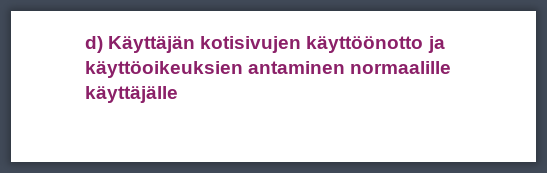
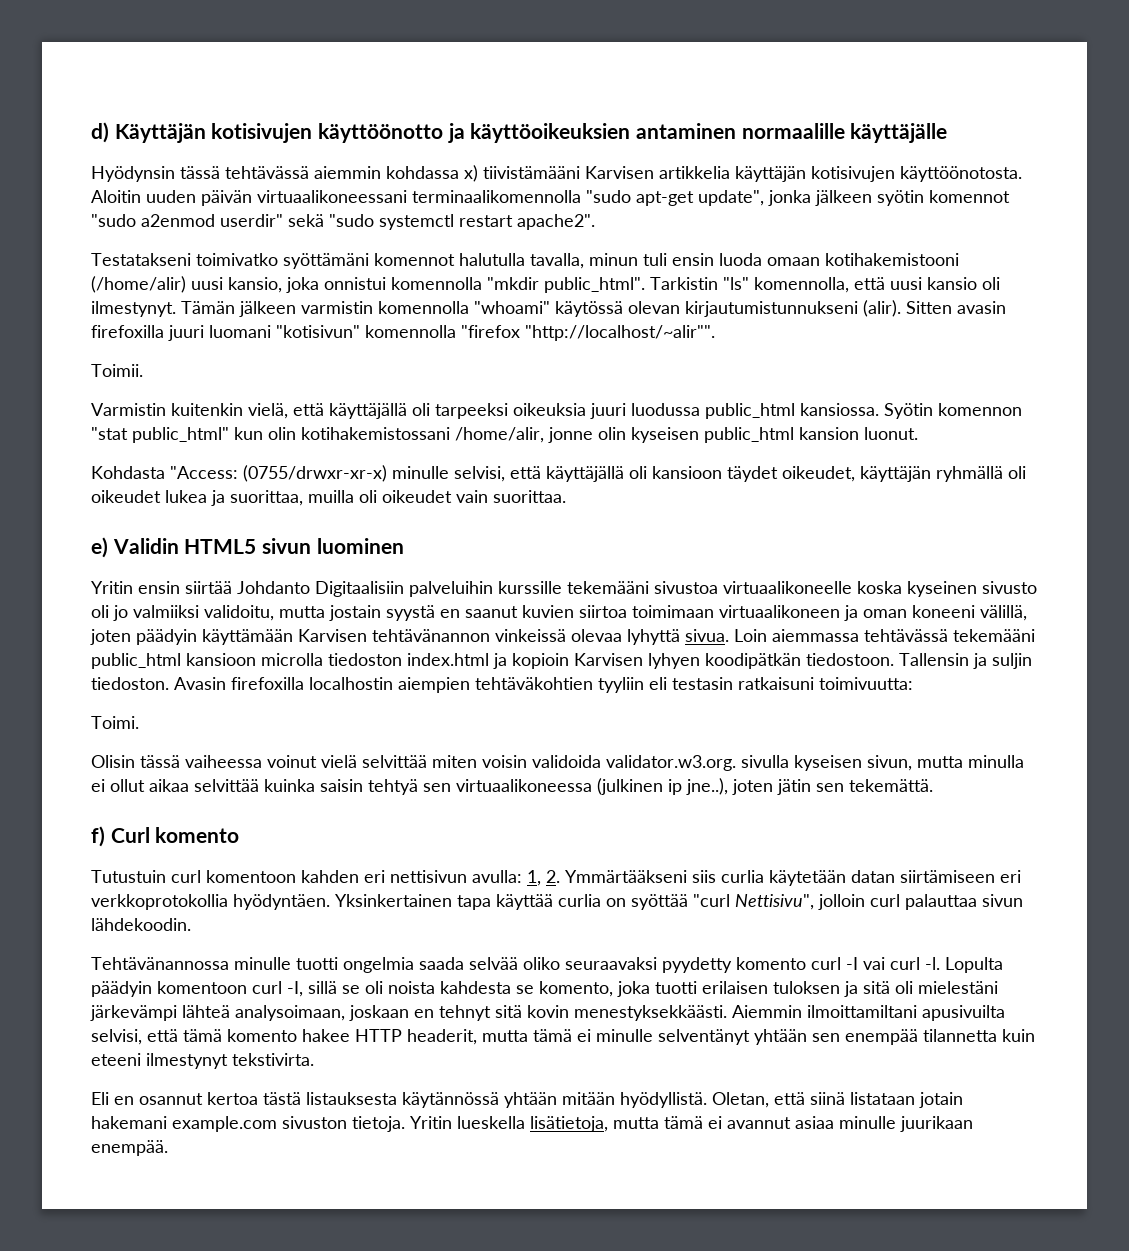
(178, 94) none -> [91,165,1022,182] [91,190,1010,206] [91,214,595,230] [91,253,959,269] [91,276,1000,293] [91,300,1006,317] [91,325,715,341] [91,364,143,377] [91,403,1022,419] [91,427,918,443] [91,465,1026,482] [91,490,566,506] [91,537,404,558] [91,581,1037,597] [91,605,1027,621] [90,629,1035,645] [91,653,1032,669] [91,677,913,693] [91,716,139,729] [91,755,1024,771] [91,778,933,795] [91,826,240,847] [91,870,1021,886] [91,894,1023,910] [91,918,191,931] [91,957,1003,973] [91,981,998,997] [90,1005,1005,1021] [91,1029,1035,1045] [91,1053,314,1069] [91,1092,963,1108] [91,1116,973,1132] [91,1140,168,1156] // Hyödynsin tässä tehtävässä aiemmin kohdassa x) tiivistämääni Karvisen artikkelia käyttäjän kotisivujen käyttöönotosta. Aloitin uuden päivän virtuaalikoneessani terminaalikomennolla "sudo apt-get update", jonka jälkeen syötin komennot "sudo a2enmod userdir" sekä "sudo systemctl restart apache2". // Testatakseni toimivatko syöttämäni komennot halutulla tavalla, minun tuli ensin luoda omaan kotihakemistooni (/home/alir) uusi kansio, joka onnistui komennolla "mkdir public_html". Tarkistin "ls" komennolla, että uusi kansio oli ilmestynyt. Tämän jälkeen varmistin komennolla "whoami" käytössä olevan kirjautumistunnukseni (alir). Sitten avasin firefoxilla juuri luomani "kotisivun" komennolla "firefox "http://localhost/~alir"". // Toimii. // Varmistin kuitenkin vielä, että käyttäjällä oli tarpeeksi oikeuksia juuri luodussa public_html kansiossa. Syötin komennon "stat public_html" kun olin kotihakemistossani /home/alir, jonne olin kyseisen public_html kansion luonut. // Kohdasta "Access: (0755/drwxr-xr-x) minulle selvisi, että käyttäjällä oli kansioon täydet oikeudet, käyttäjän ryhmällä oli oikeudet lukea ja suorittaa, muilla oli oikeudet vain suorittaa. // e) Validin HTML5 sivun luominen // Yritin ensin siirtää Johdanto Digitaalisiin palveluihin kurssille tekemääni sivustoa virtuaalikoneelle koska kyseinen sivusto oli jo valmiiksi validoitu, mutta jostain syystä en saanut kuvien siirtoa toimimaan virtuaalikoneen ja oman koneeni välillä, joten päädyin käyttämään Karvisen tehtävänannon vinkeissä olevaa lyhyttä sivua. Loin aiemmassa tehtävässä tekemääni public_html kansioon microlla tiedoston index.html ja kopioin Karvisen lyhyen koodipätkän tiedostoon. Tallensin ja suljin tiedoston. Avasin firefoxilla localhostin aiempien tehtäväkohtien tyyliin eli testasin ratkaisuni toimivuutta: // Toimi. // Olisin tässä vaiheessa voinut vielä selvittää miten voisin validoida validator.w3.org. sivulla kyseisen sivun, mutta minulla ei ollut aikaa selvittää kuinka saisin tehtyä sen virtuaalikoneessa (julkinen ip jne..), joten jätin sen tekemättä. // f) Curl komento // Tutustuin curl komentoon kahden eri nettisivun avulla: 1, 2. Ymmärtääkseni siis curlia käytetään datan siirtämiseen eri verkkoprotokollia hyödyntäen. Yksinkertainen tapa käyttää curlia on syöttää "curl Nettisivu", jolloin curl palauttaa sivun lähdekoodin. // Tehtävänannossa minulle tuotti ongelmia saada selvää oliko seuraavaksi pyydetty komento curl -I vai curl -l. Lopulta päädyin komentoon curl -I, sillä se oli noista kahdesta se komento, joka tuotti erilaisen tuloksen ja sitä oli mielestäni järkevämpi lähteä analysoimaan, joskaan en tehnyt sitä kovin menestyksekkäästi. Aiemmin ilmoittamiltani apusivuilta selvisi, että tämä komento hakee HTTP headerit, mutta tämä ei minulle selventänyt yhtään sen enempää tilannetta kuin eteeni ilmestynyt tekstivirta. // Eli en osannut kertoa tästä listauksesta käytännössä yhtään mitään hyödyllistä. Oletan, että siinä listataan jotain hakemani example.com sivuston tietoja. Yritin lueskella lisätietoja, mutta tämä ei avannut asiaa minulle juurikaan enempää.

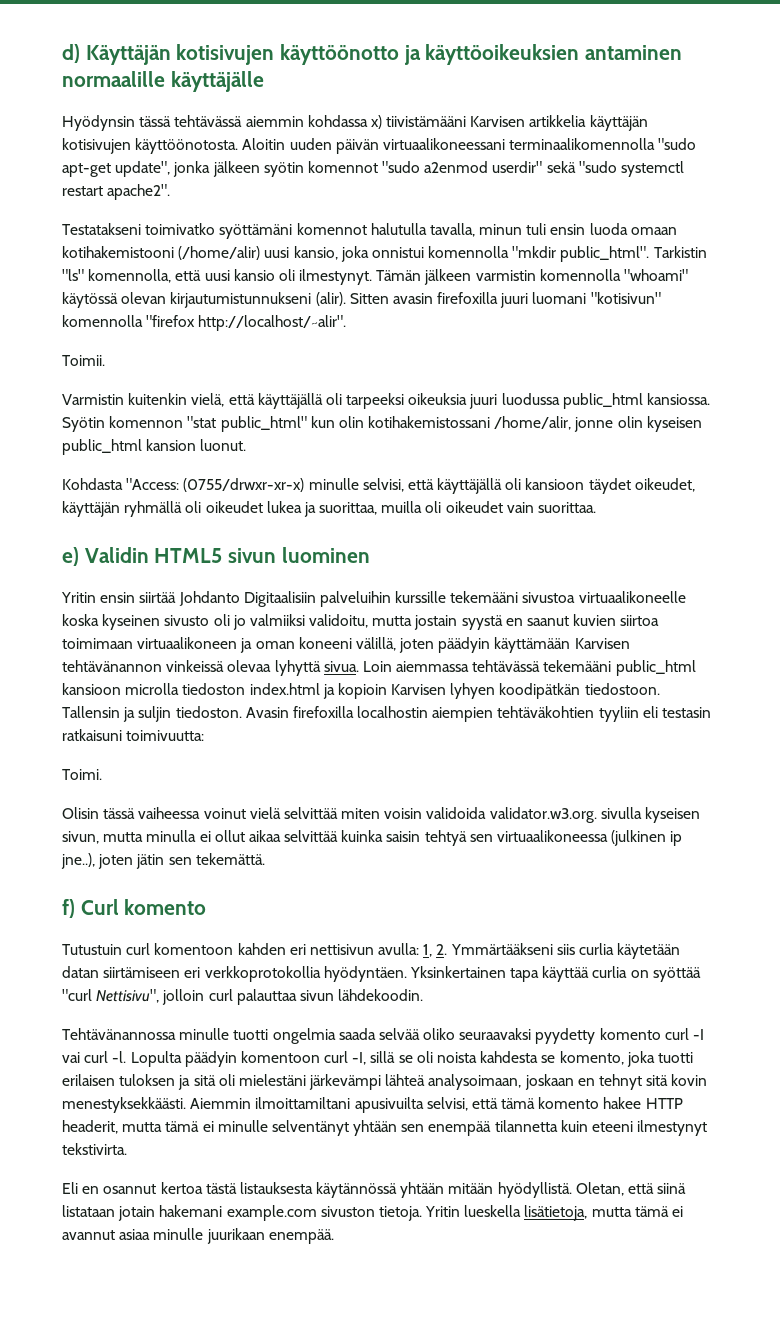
[525,325,715,341] "http://localhost/~alir"". -> [198,315,347,331] http://localhost/~alir".

